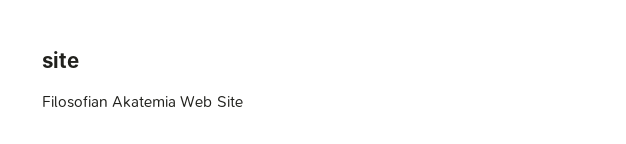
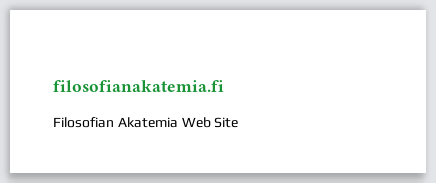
[42,51,79,68] site -> [53,80,224,92] filosofianakatemia.fi

